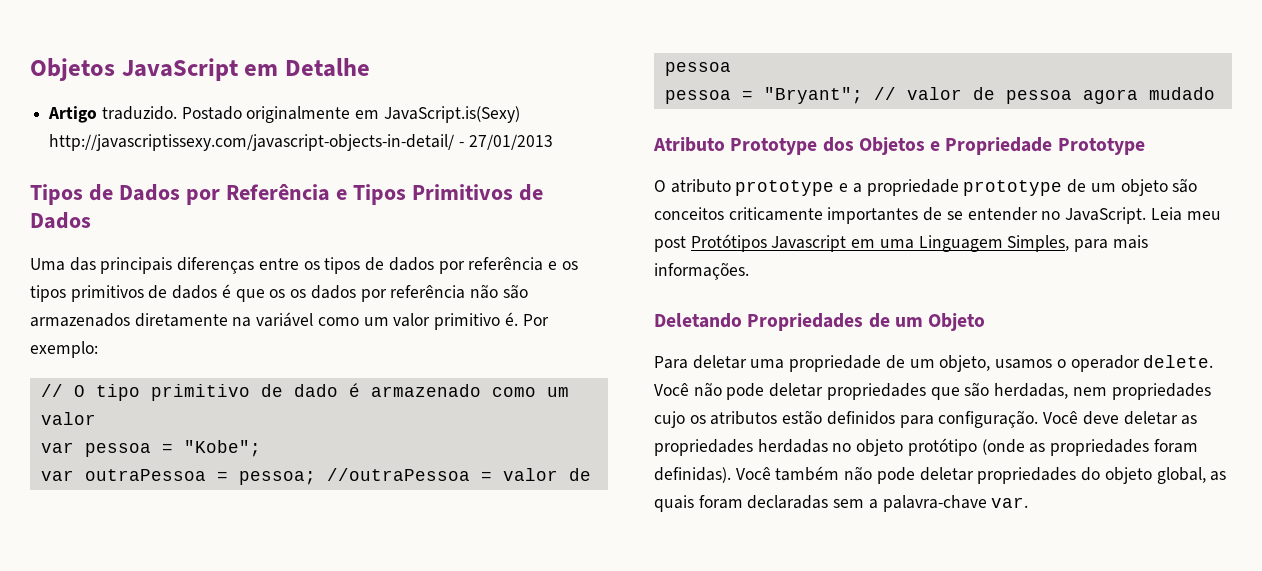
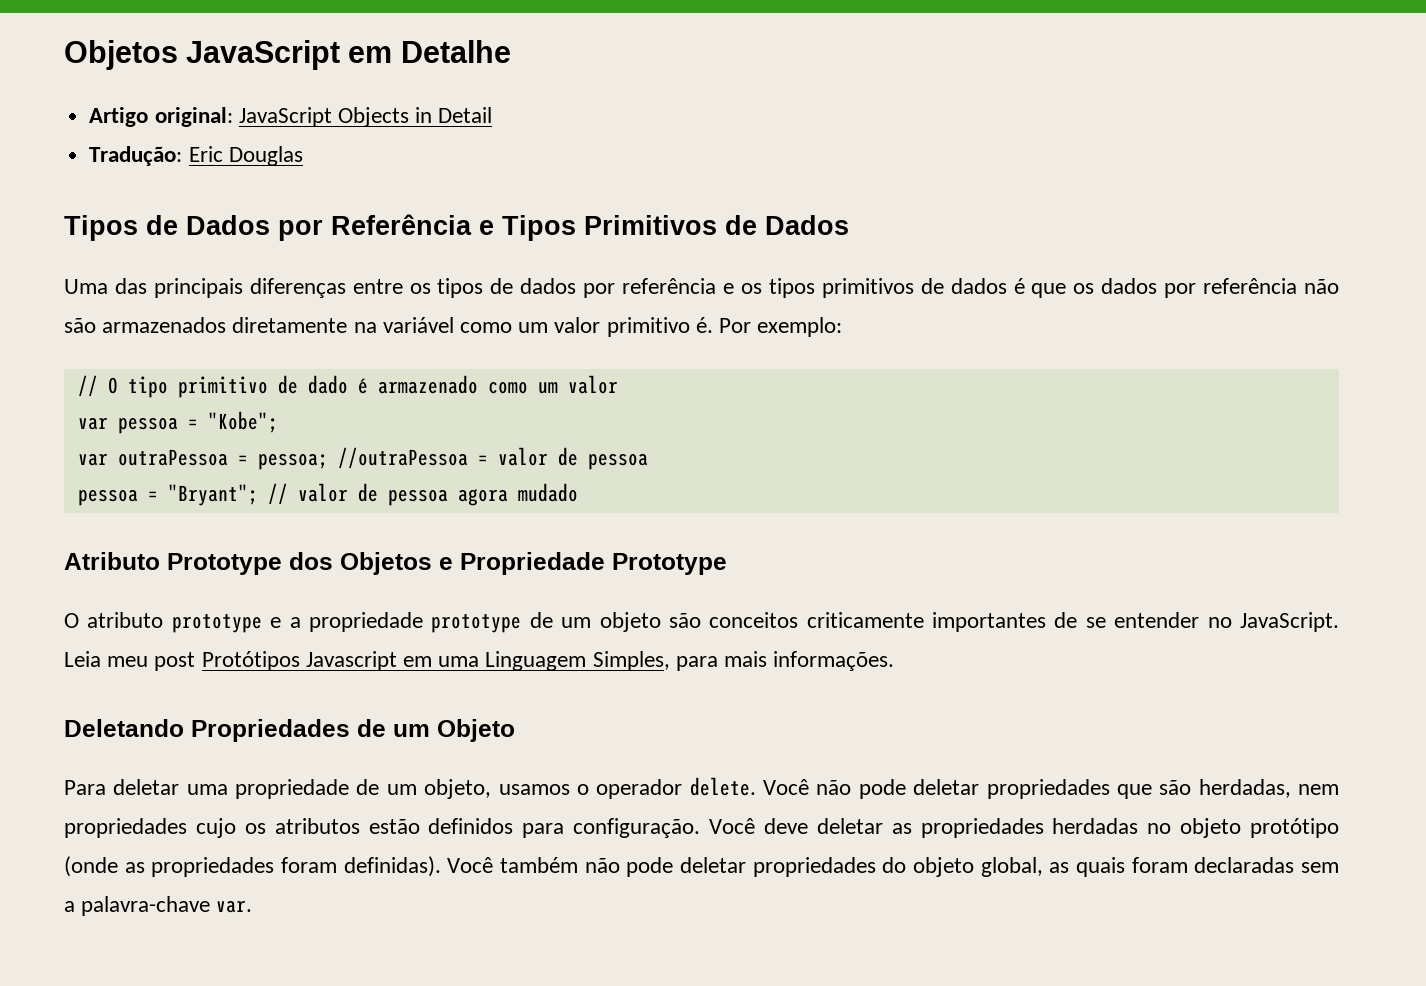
[101,106,520,123] [49,134,553,151] traduzido. Postado originalmente em JavaScript.is(Sexy) http://javascriptissexy.com/javascript-objects-in-detail/ - 27/01/2013 -> [154,107,493,127] [89,146,303,166] original: JavaScript Objects in Detail // Tradução: Eric Douglas
[290,289,307,298] os -> (1095, 288) none

